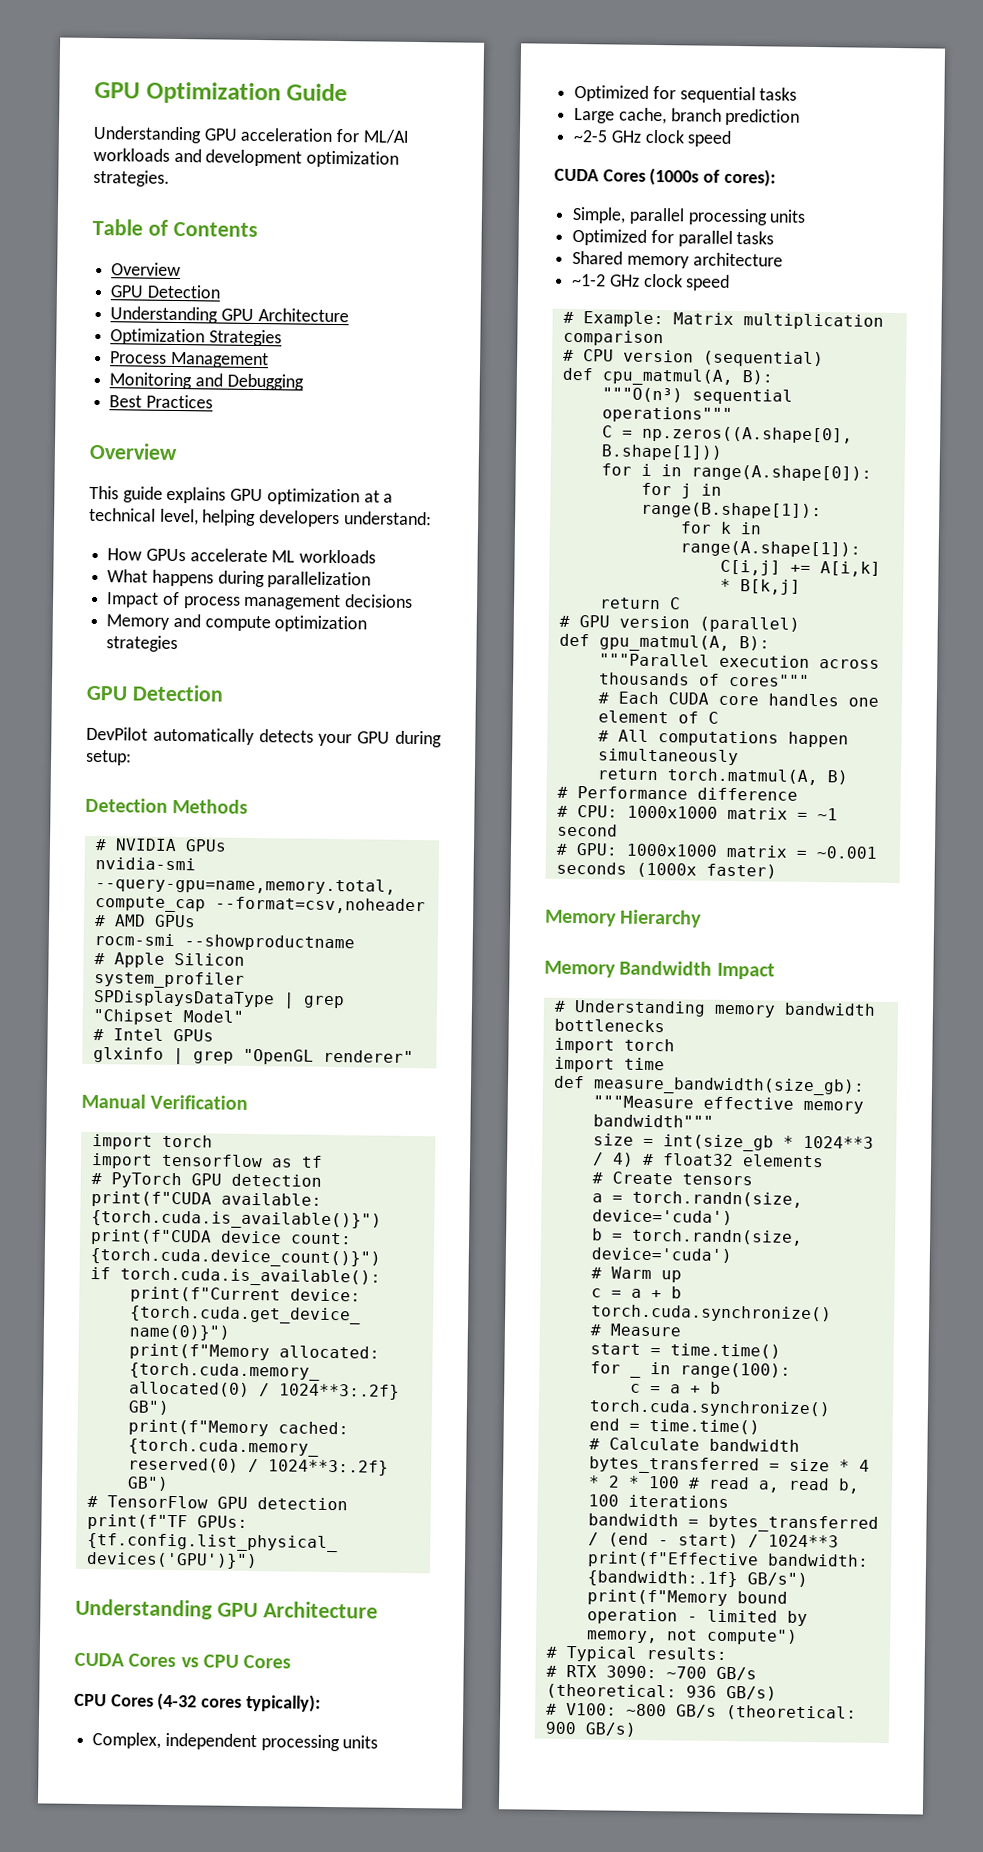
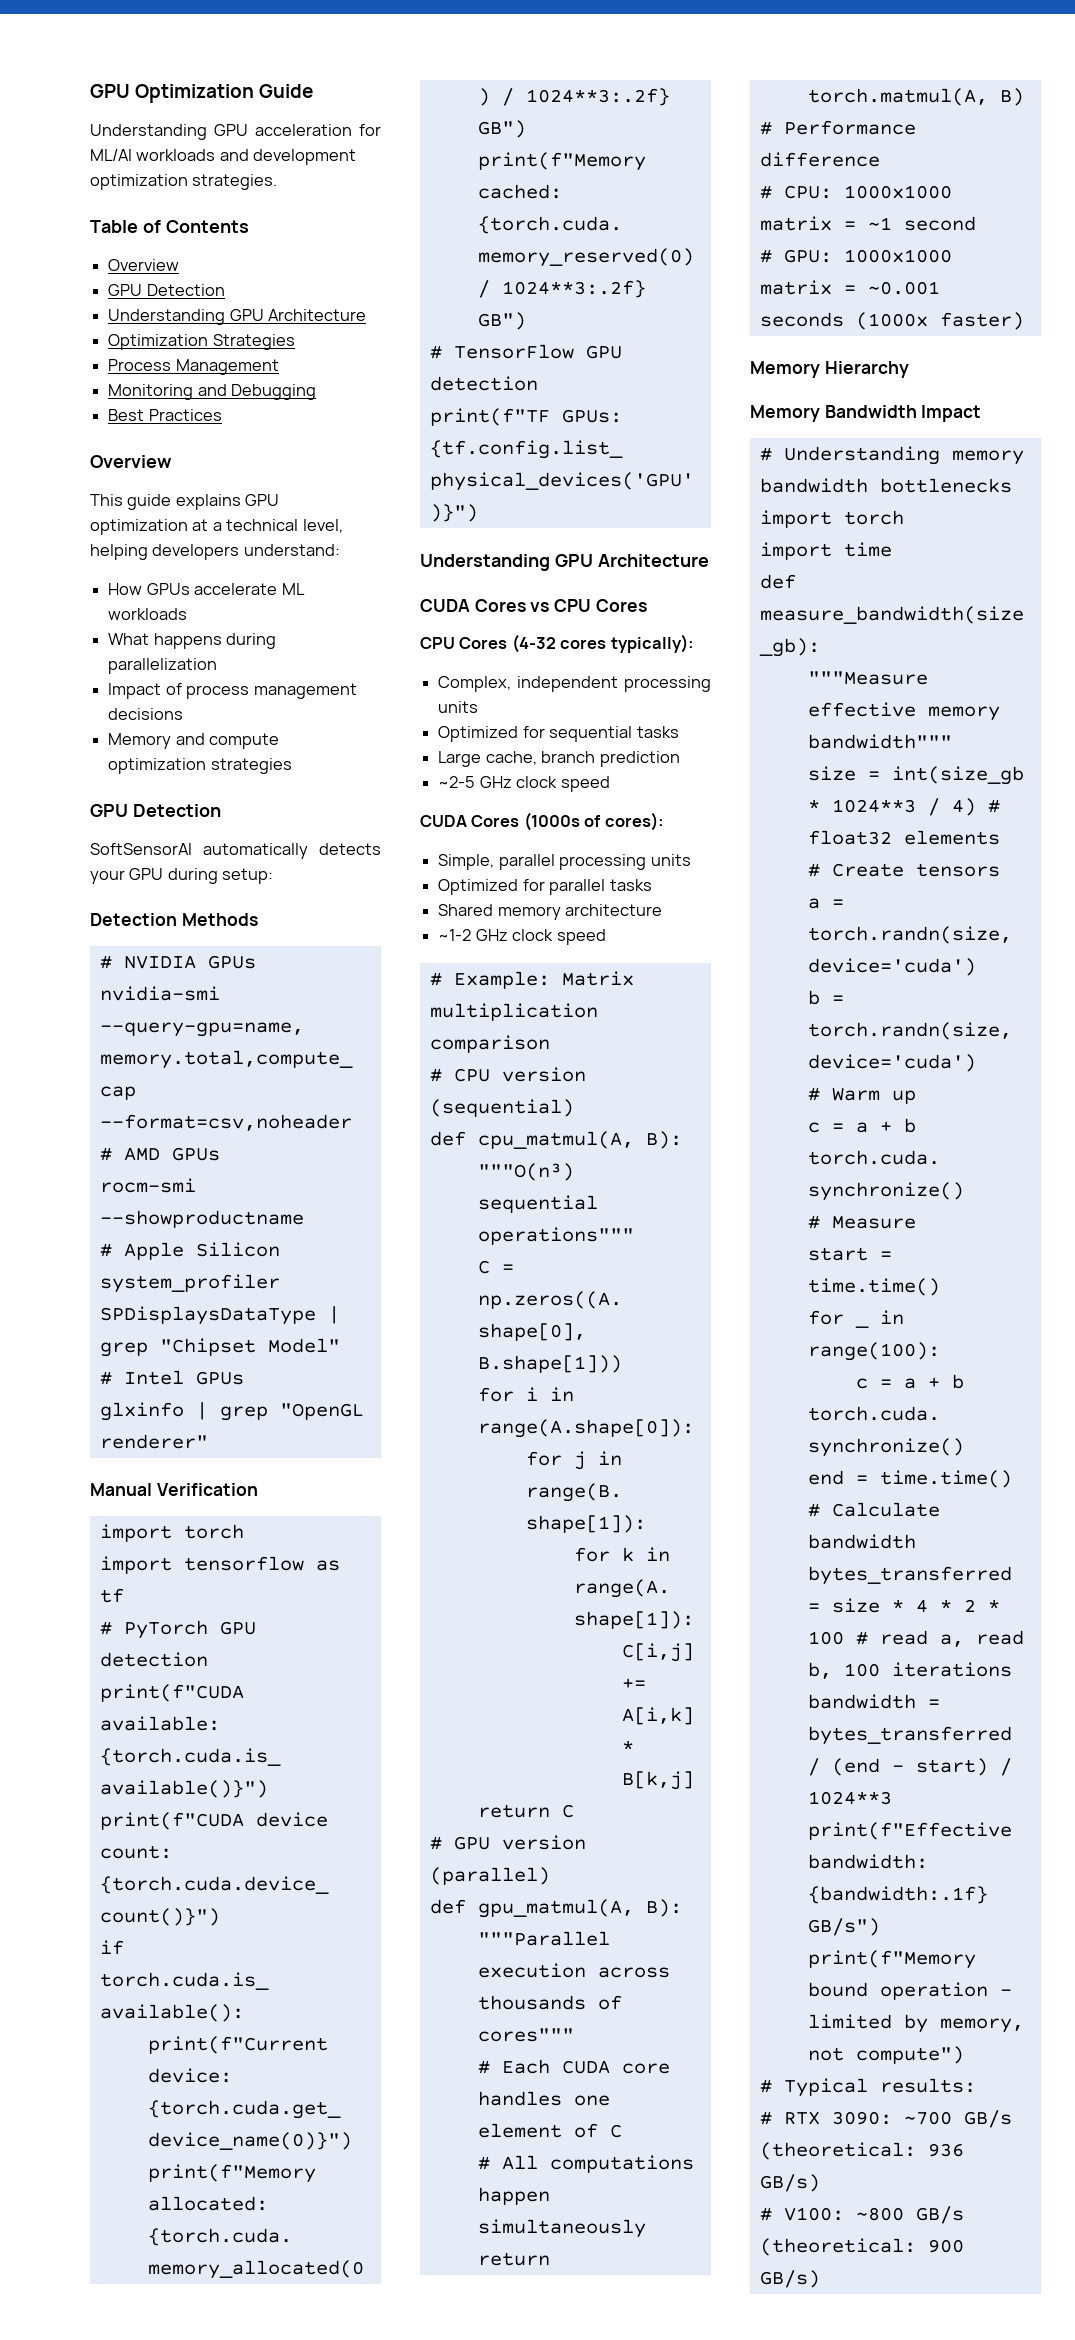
[86,726,148,741] DevPilot -> [90,843,192,855] SoftSensorAI

